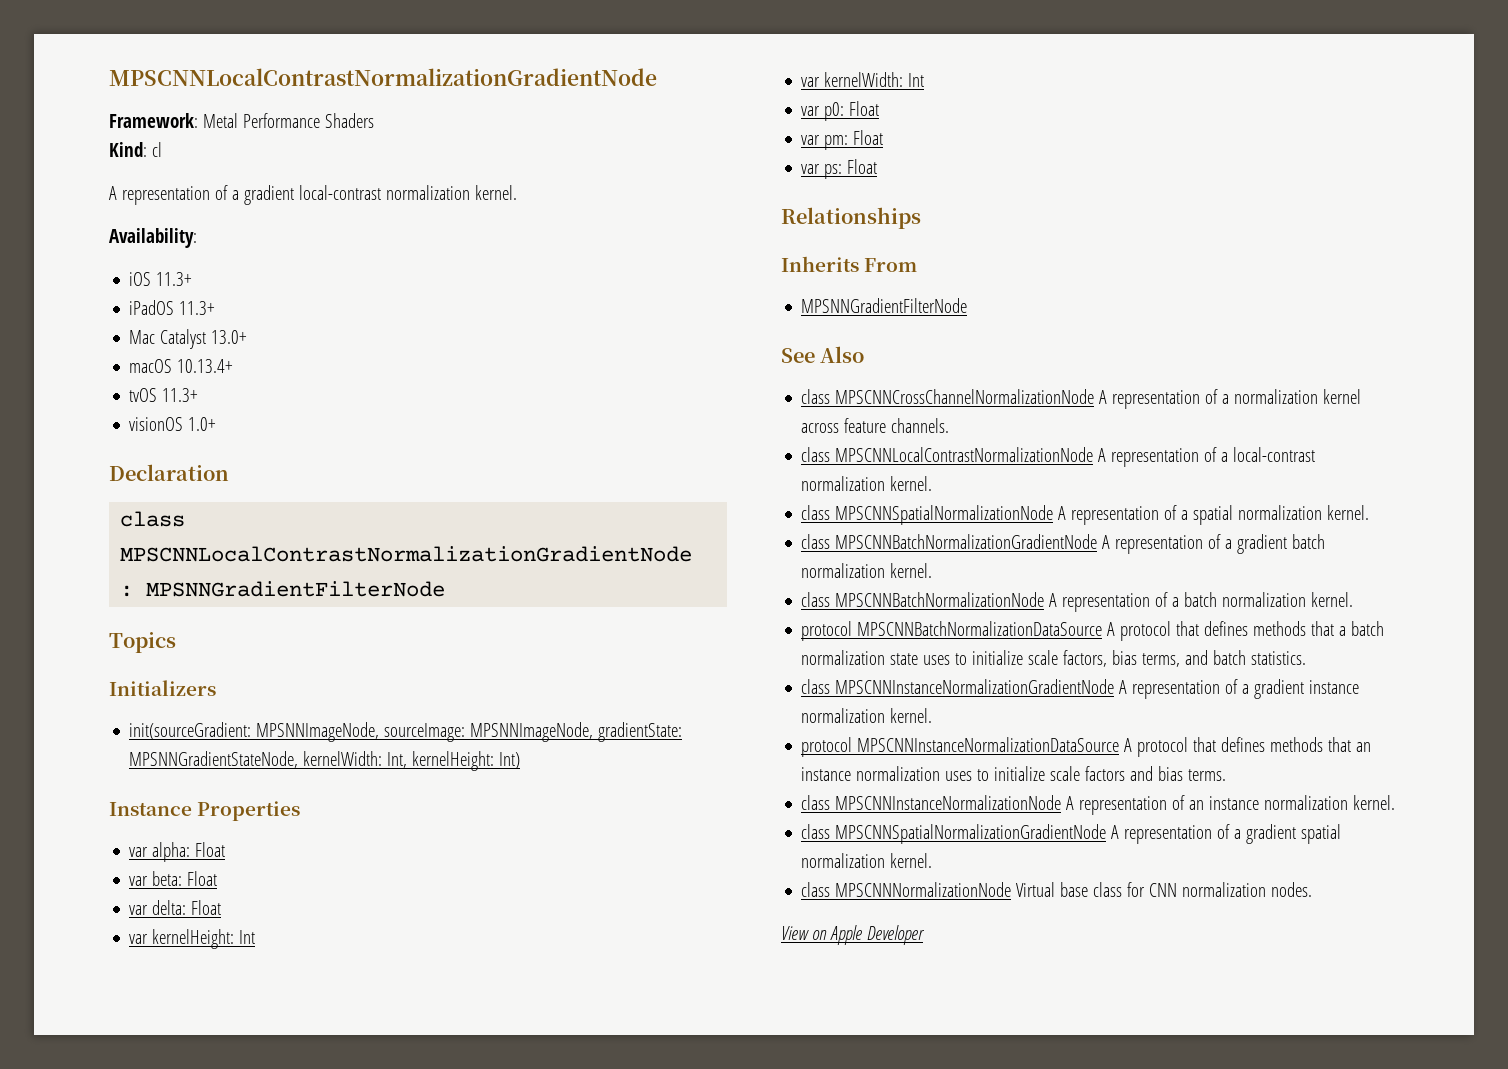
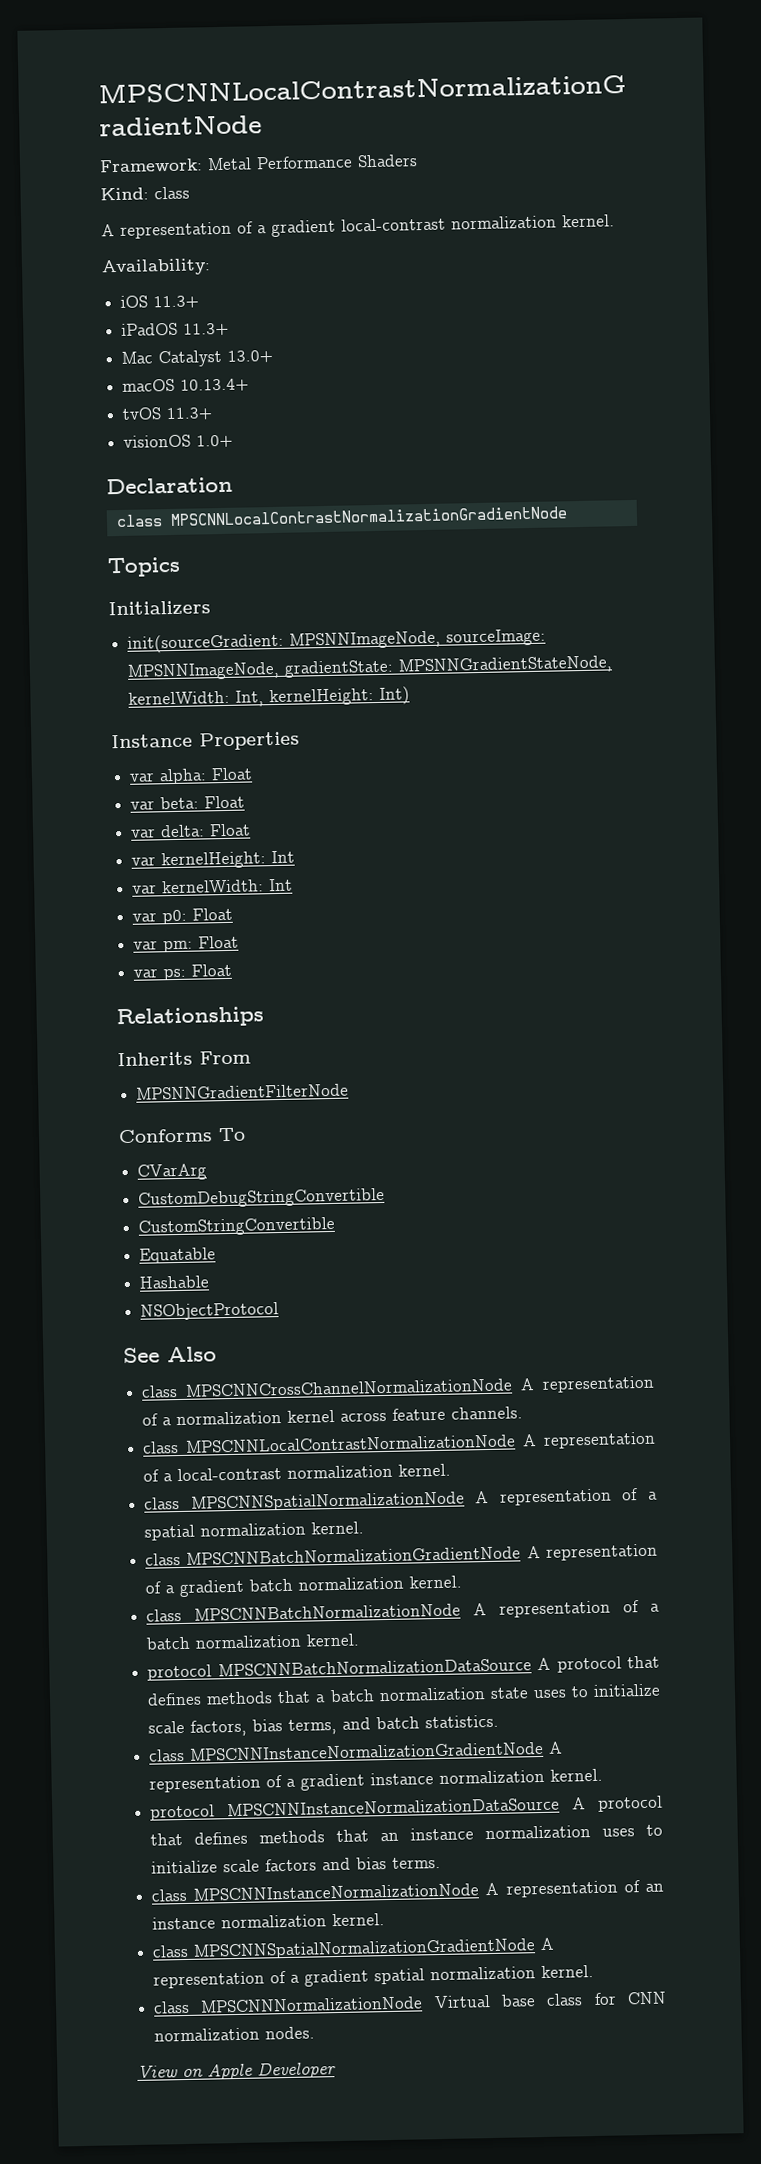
[151,142,162,157] cl -> [154,186,190,200] class
[120,581,446,597] : MPSNNGradientFilterNode -> (568, 516) none
(968, 305) none -> [118,1127,246,1144] [137,1163,208,1181] [138,1187,386,1209] [138,1216,336,1237] [139,1247,217,1264] [139,1275,210,1289] [140,1302,280,1321] // Conforms To // CVarArg // CustomDebugStringConvertible // CustomStringConvertible // Equatable // Hashable // NSObjectProtocol

